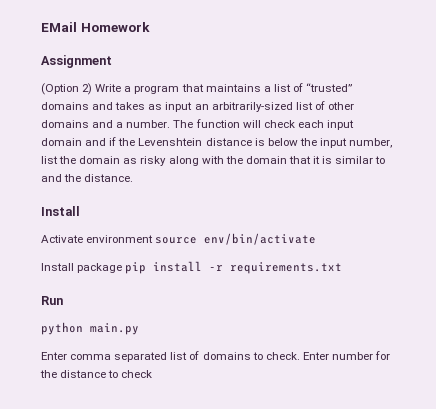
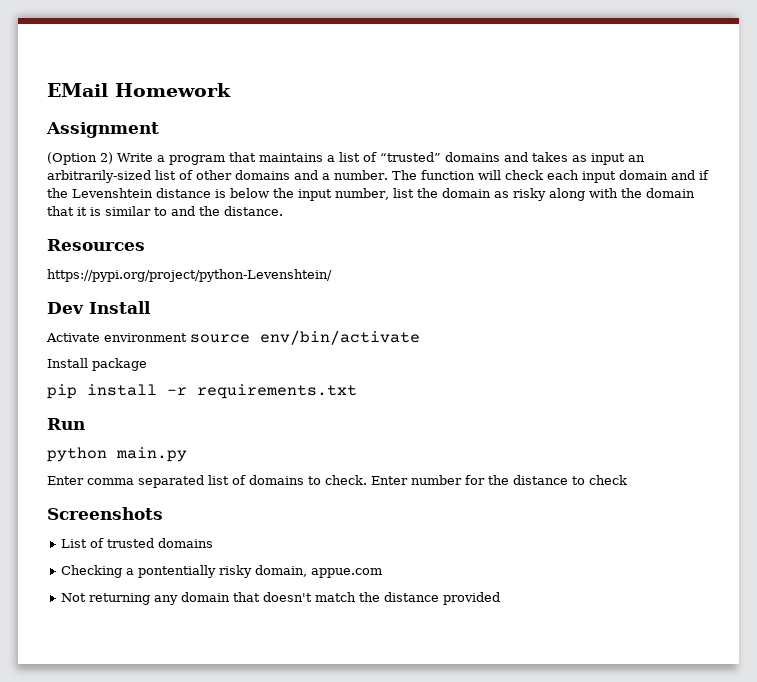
(134, 178) none -> [47,239,145,251] [47,269,332,282] [47,302,84,314] Resources // https://pypi.org/project/python-Levenshtein/ // Dev
(123, 268) none -> (147, 364) //
(153, 374) none -> [47,507,163,520] [61,538,214,548] [61,565,383,578] [61,592,501,605] // Screenshots // List of trusted domains // Checking a pontentially risky domain, appue.com // Not returning any domain that doesn't match the distance provided

